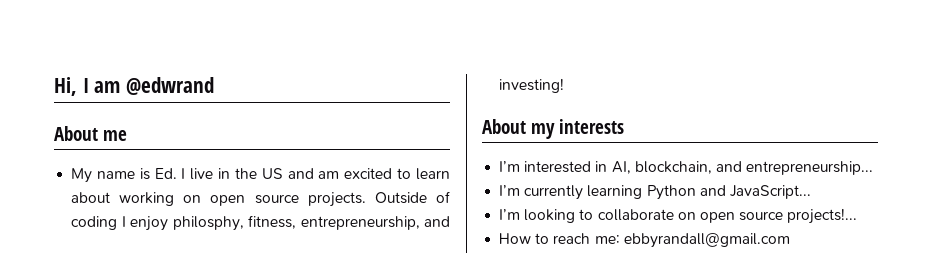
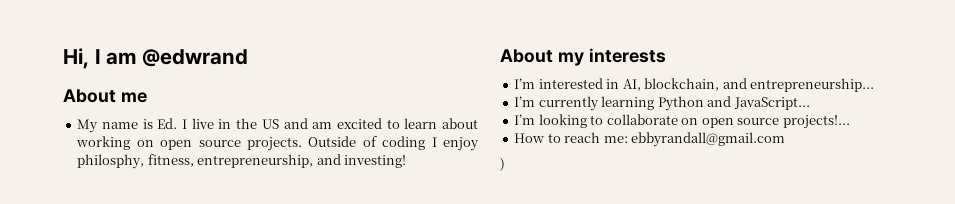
(790, 240) none -> [500,157,505,171] // )

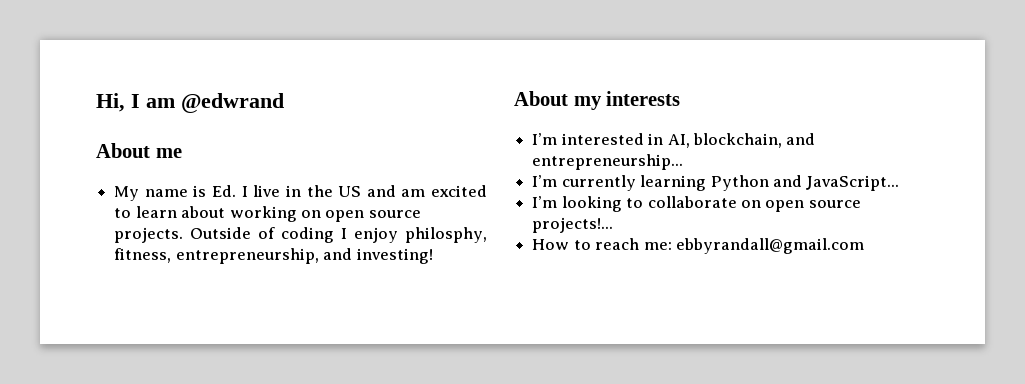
[500,157,505,171] // ) -> (864, 246) none

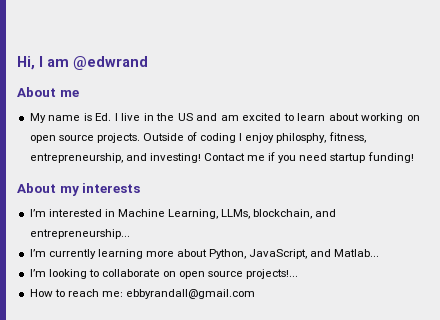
(433, 256) none -> [203,152,414,163] Contact me if you need startup funding!
[667,134,690,148] AI, -> [117,209,251,219] Machine Learning, LLMs,
[710,175,900,191] Python and JavaScript... -> [145,249,380,259] more about Python, JavaScript, and Matlab...

